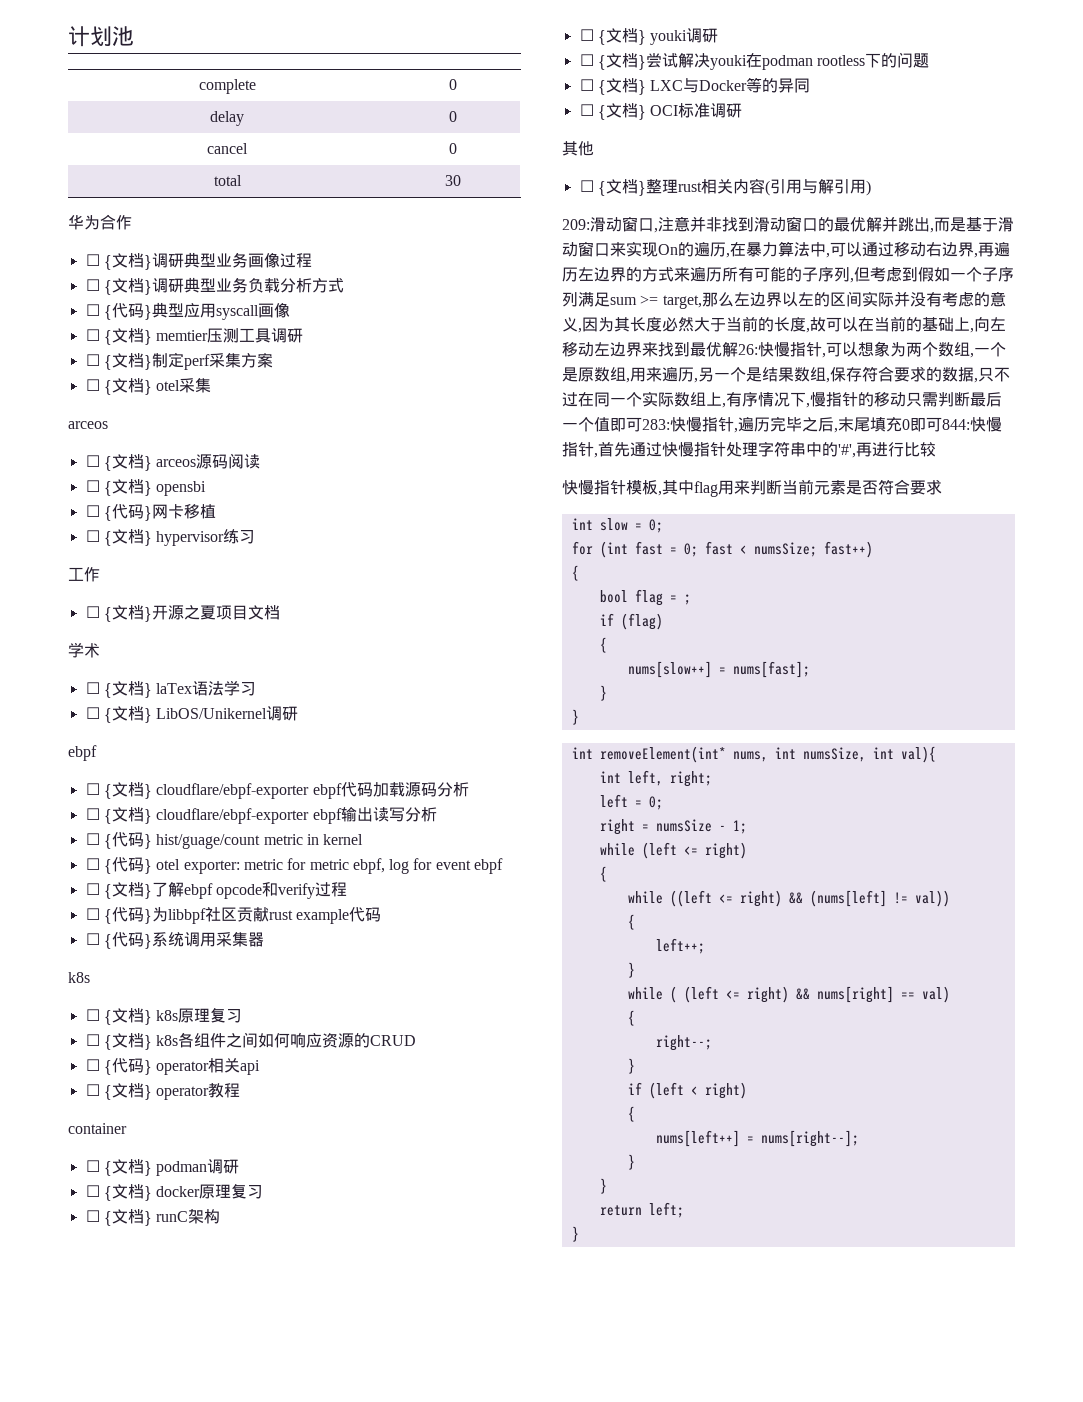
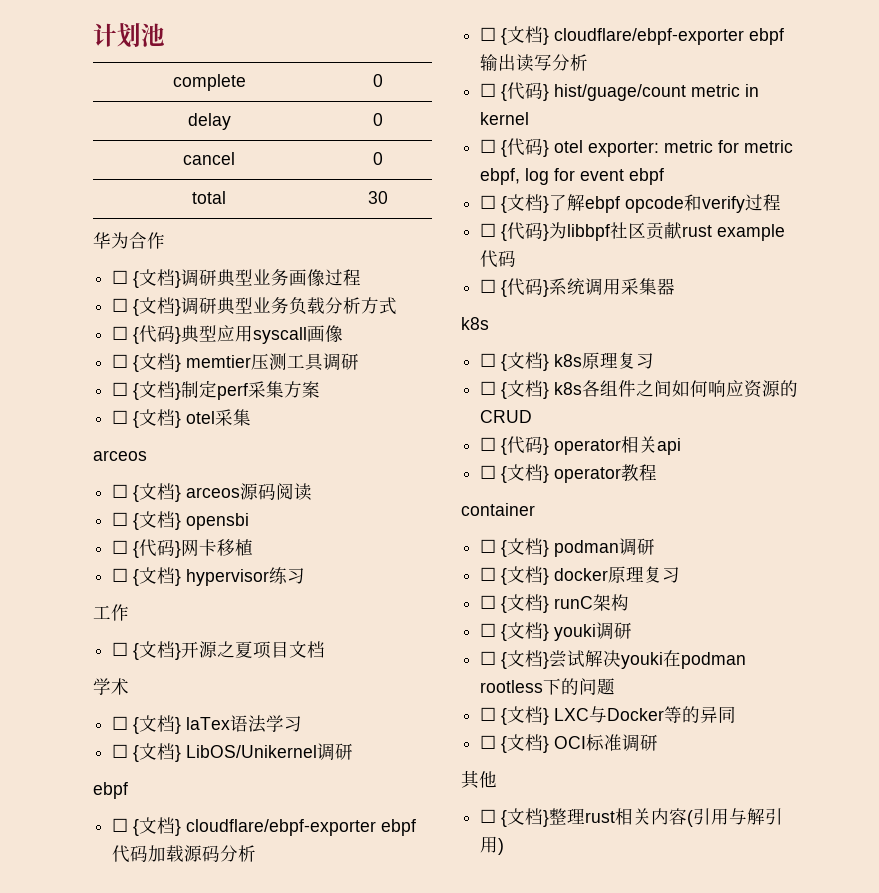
[562,216,1014,233] [562,241,1010,258] [562,266,1014,283] [562,291,1006,309] [562,316,1006,333] [562,341,1006,358] [562,366,1010,383] [562,391,1002,408] [562,416,1002,433] [562,441,936,458] [562,479,942,497] [571,518,663,533] [571,541,873,558] [571,565,579,581] [599,589,691,606] [599,613,663,630] [599,637,607,653] [627,661,810,678] [599,685,607,701] [571,709,579,725] [571,746,936,763] [599,770,712,787] [599,794,663,810] [599,819,747,835] [599,842,747,859] [599,866,607,882] [627,890,950,907] [627,914,635,930] [655,938,705,954] [627,962,635,978] [627,986,950,1003] [627,1010,635,1026] [655,1035,712,1051] [627,1058,635,1074] [627,1082,747,1099] [627,1106,635,1122] [655,1130,859,1147] [627,1154,635,1170] [599,1178,607,1194] [599,1202,684,1218] [571,1226,579,1242] // 209:滑动窗口,注意并非找到滑动窗口的最优解并跳出,而是基于滑动窗口来实现On的遍历,在暴力算法中,可以通过移动右边界,再遍历左边界的方式来遍历所有可能的子序列,但考虑到假如一个子序列满足sum >= target,那么左边界以左的区间实际并没有考虑的意义,因为其长度必然大于当前的长度,故可以在当前的基础上,向左移动左边界来找到最优解26:快慢指针,可以想象为两个数组,一个是原数组,用来遍历,另一个是结果数组,保存符合要求的数据,只不过在同一个实际数组上,有序情况下,慢指针的移动只需判断最后一个值即可283:快慢指针,遍历完毕之后,末尾填充0即可844:快慢指针,首先通过快慢指针处理字符串中的'#',再进行比较 // 快慢指针模板,其中flag用来判断当前元素是否符合要求 // int slow = 0; // for (int fast = 0; fast < numsSize; fast++) // { // bool flag = ; // if (flag) // { // nums[slow++] = nums[fast]; // } // } // int removeElement(int* nums, int numsSize, int val){ // int left, right; // left = 0; // right = numsSize - 1; // while (left <= right) // { // while ((left <= right) && (nums[left] != val)) // { // left++; // } // while ( (left <= right) && nums[right] == val) // { // right--; // } // if (left < right) // { // nums[left++] = nums[right--]; // } // } // return left; // } -> (505, 846) none

